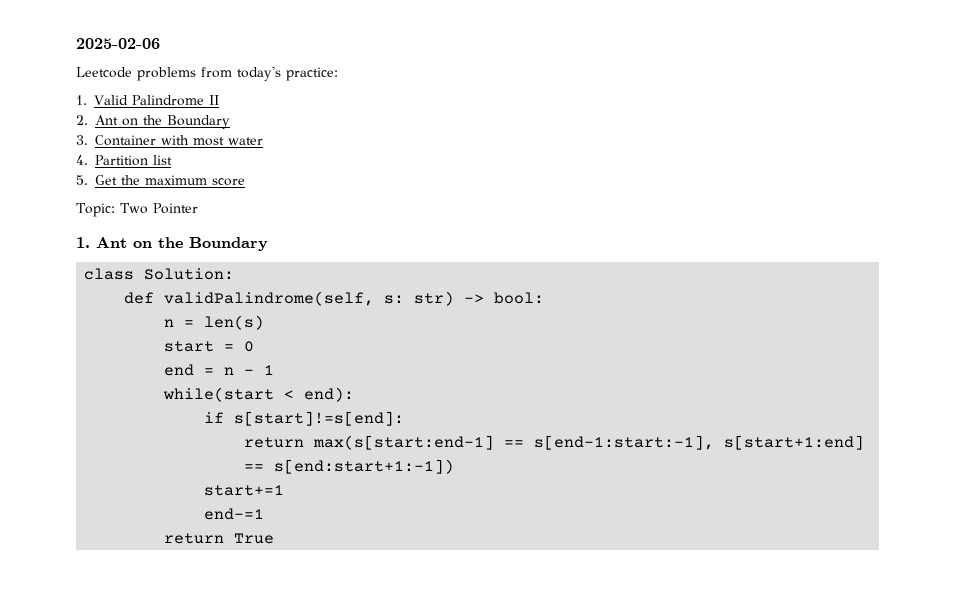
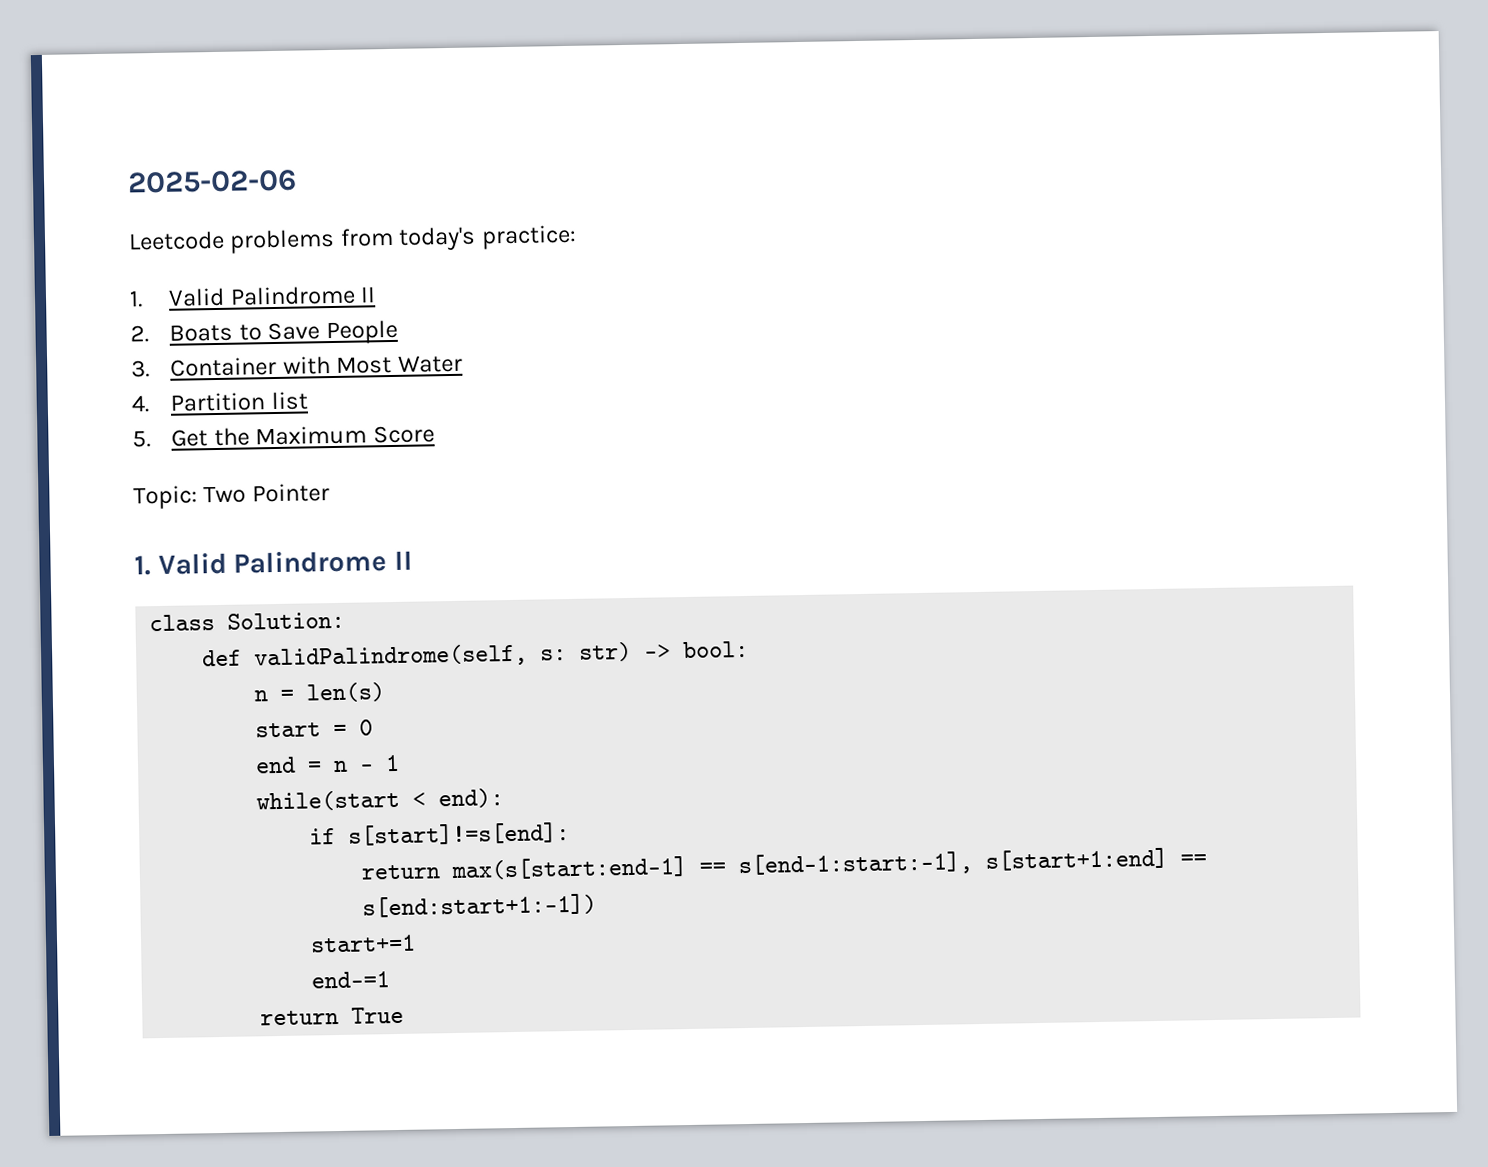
[95,115,230,129] Ant on the Boundary -> [169,319,398,345] Boats to Save People
[193,137,263,146] most water -> [336,354,463,374] Most Water
[145,175,245,186] maximum score -> [255,425,435,446] Maximum Score
[96,237,268,251] Ant on the Boundary -> [157,550,413,576] Valid Palindrome II

